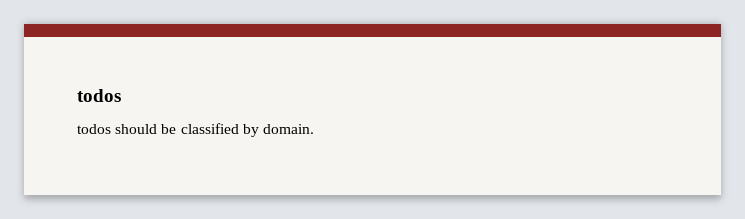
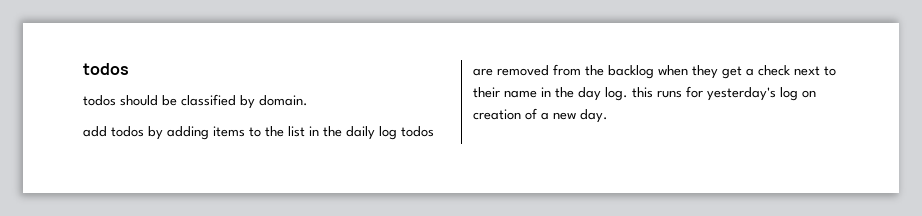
(314, 129) none -> [83,126,434,140] [473,64,836,79] [473,86,816,101] [473,108,608,123] // add todos by adding items to the list in the daily log todos are removed from the backlog when they get a check next to their name in the day log. this runs for yesterday's log on creation of a new day.

